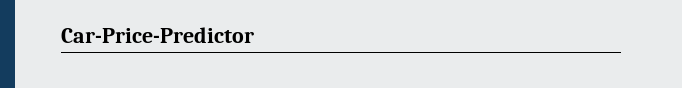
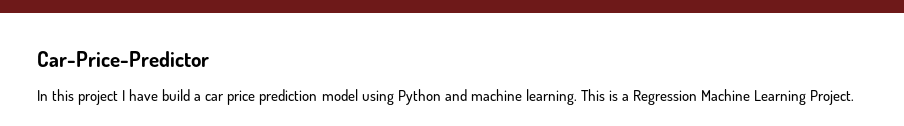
(254, 35) none -> [37,89,855,105] // In this project I have build a car price prediction model using Python and machine learning. This is a Regression Machine Learning Project.

